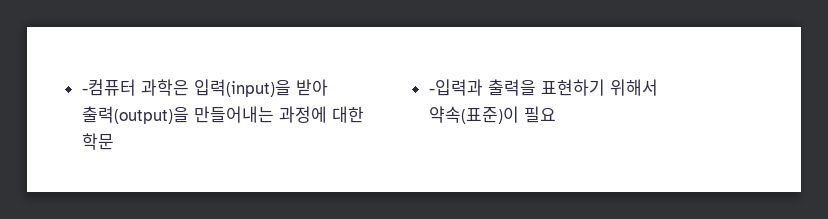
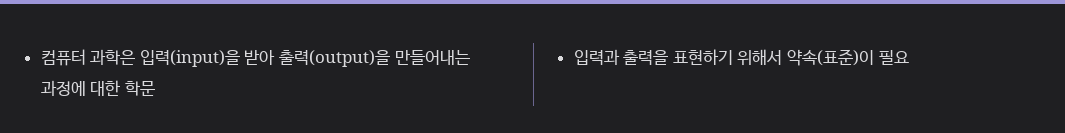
[81,79,136,96] -컴퓨터 -> [40,49,86,66] 컴퓨터
[428,79,483,96] -입력과 -> [573,49,620,65] 입력과

